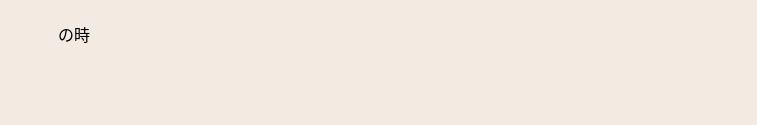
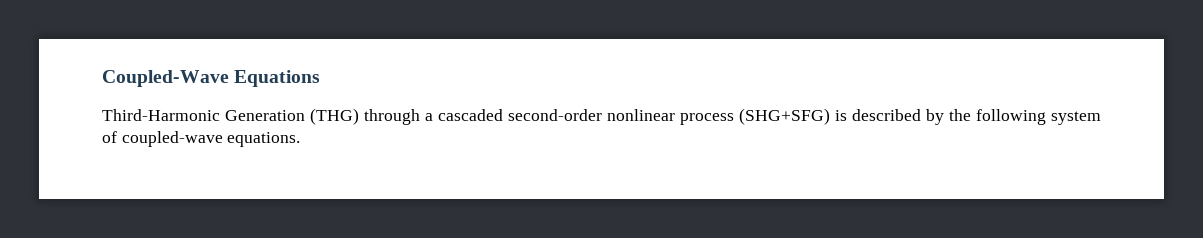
[58,27,90,43] の時 -> [102,70,321,87] [102,108,1101,125] [102,131,301,147] Coupled-Wave Equations // Third-Harmonic Generation (THG) through a cascaded second-order nonlinear process (SHG+SFG) is described by the following system of coupled-wave equations.

